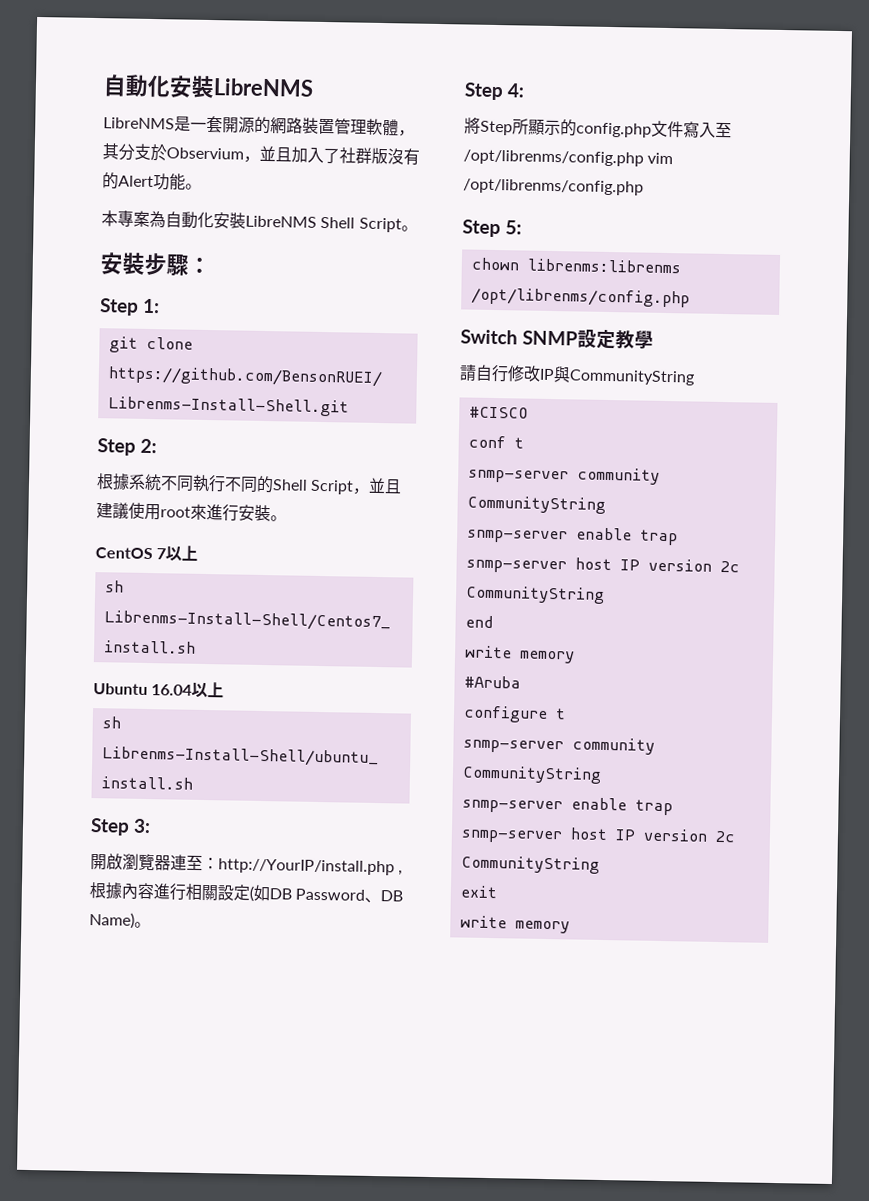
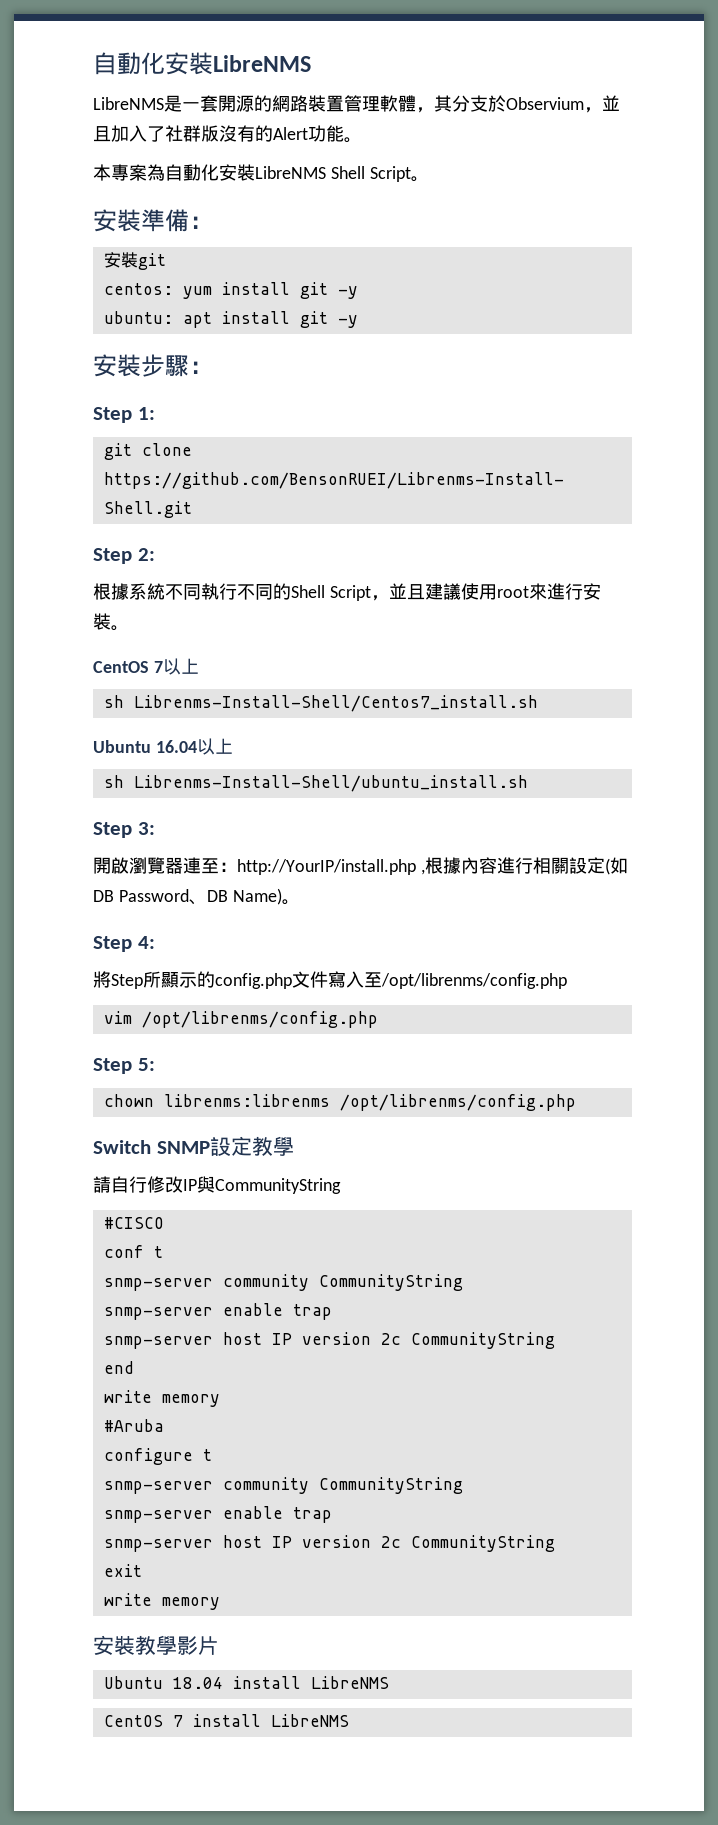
(418, 228) none -> [93,209,213,232] [103,252,166,270] [103,282,358,299] [103,311,358,328] // 安裝準備： // 安裝git // centos: yum install git -y // ubuntu: apt install git -y
(644, 158) none -> (567, 981) //
(570, 927) none -> [93,1635,219,1655] [103,1676,389,1689] [103,1714,349,1727] // 安裝教學影片 // Ubuntu 18.04 install LibreNMS // CentOS 7 install LibreNMS

